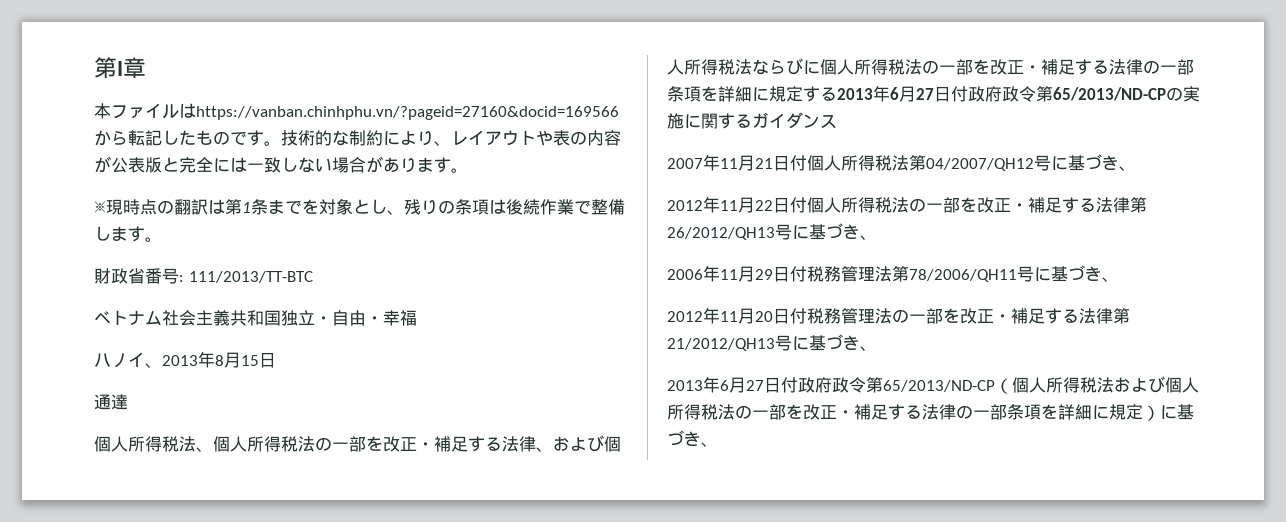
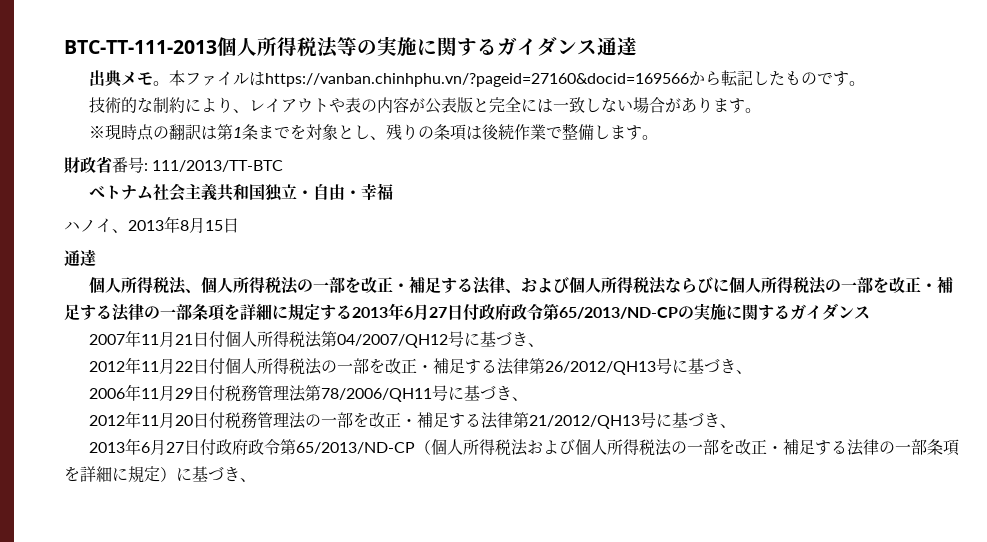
[94,57,146,79] 第I章 // -> [64,36,637,58] [89,70,170,88] BTC-TT-111-2013個人所得税法等の実施に関するガイダンス通達 // 出典メモ。
(281, 143) none -> (866, 83) //

